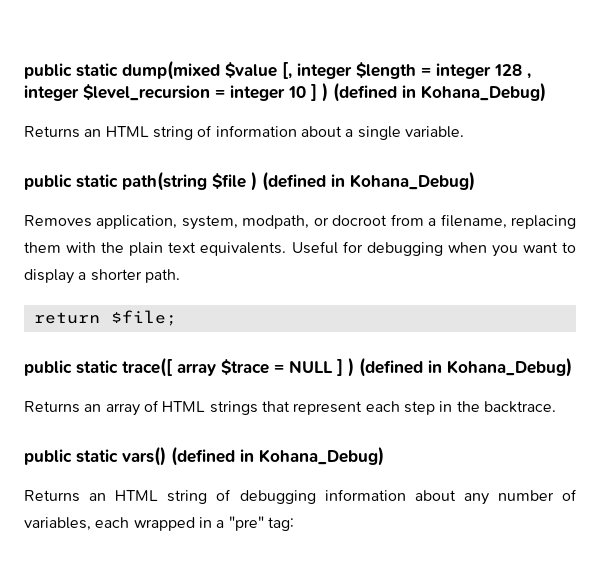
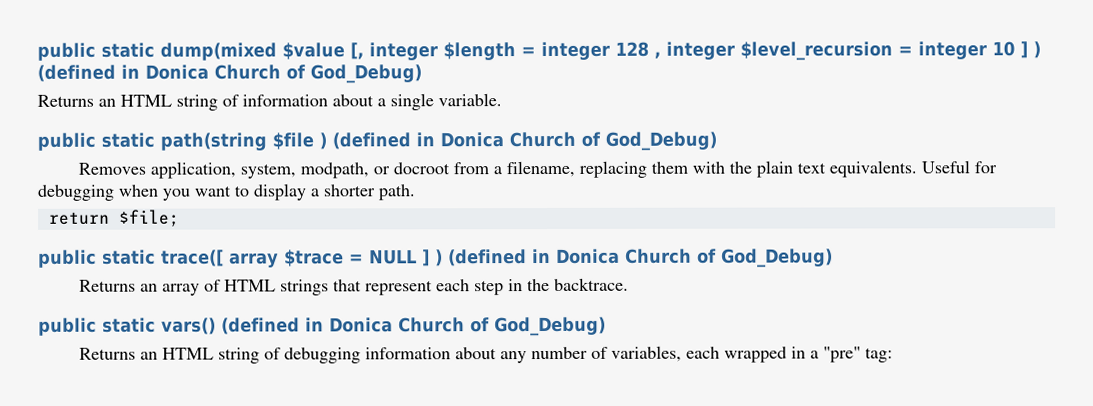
[421,82,546,102] Kohana_Debug) -> [145,64,422,84] Donica Church of God_Debug)
[350,171,475,191] Kohana_Debug) -> [440,131,717,151] Donica Church of God_Debug)
[447,357,572,377] Kohana_Debug) -> [556,248,833,268] Donica Church of God_Debug)
[259,446,384,466] Kohana_Debug) -> [329,316,606,337] Donica Church of God_Debug)

